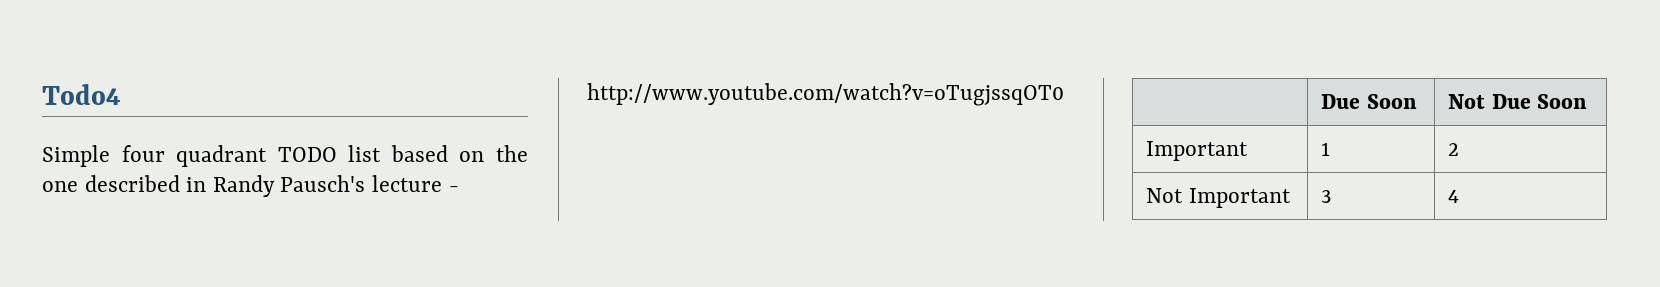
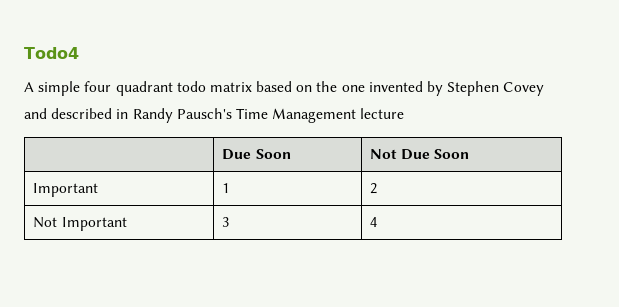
[42,145,528,167] [42,181,78,192] Simple four quadrant TODO list based on the one -> [24,81,545,96] [24,108,47,119] A simple four quadrant todo matrix based on the one invented by Stephen Covey and
(366, 183) none -> [235,108,357,123] Time Management
[448,186,459,192] [587,83,1064,106] - http://www.youtube.com/watch?v=oTugjssqOT0 -> (405, 113) none

